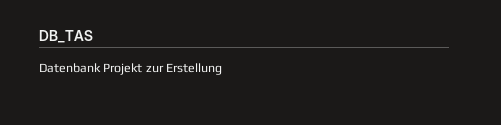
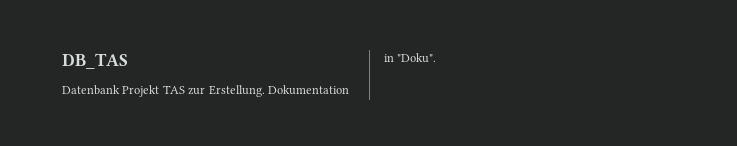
[145,63,223,75] zur Erstellung -> [162,85,349,97] [384,53,437,63] TAS zur Erstellung. Dokumentation in "Doku".

